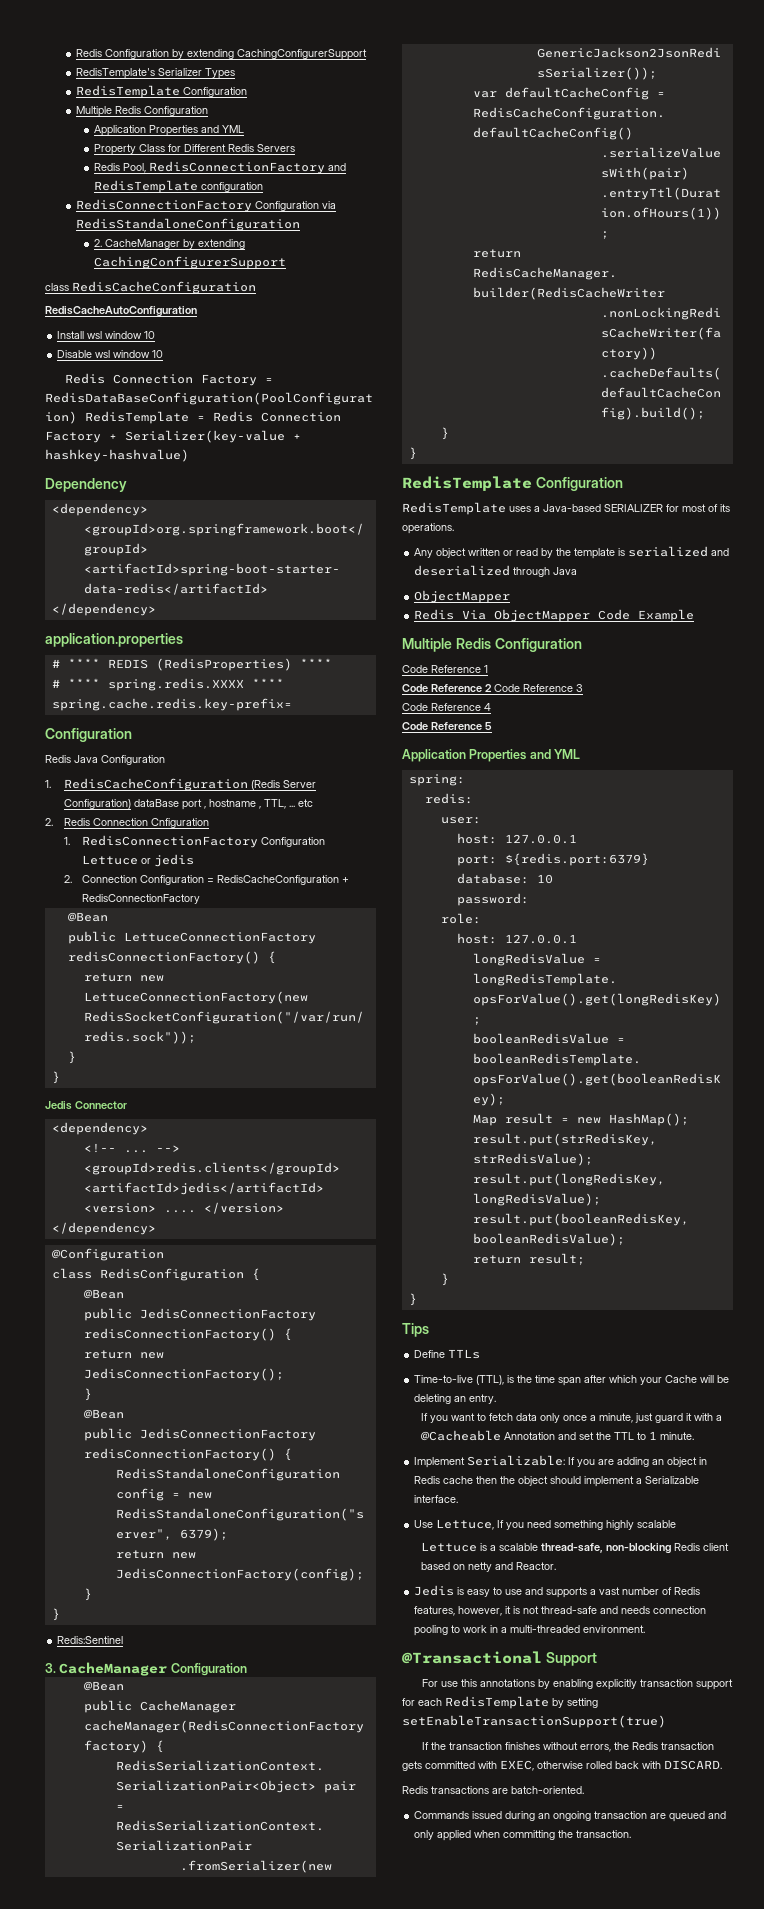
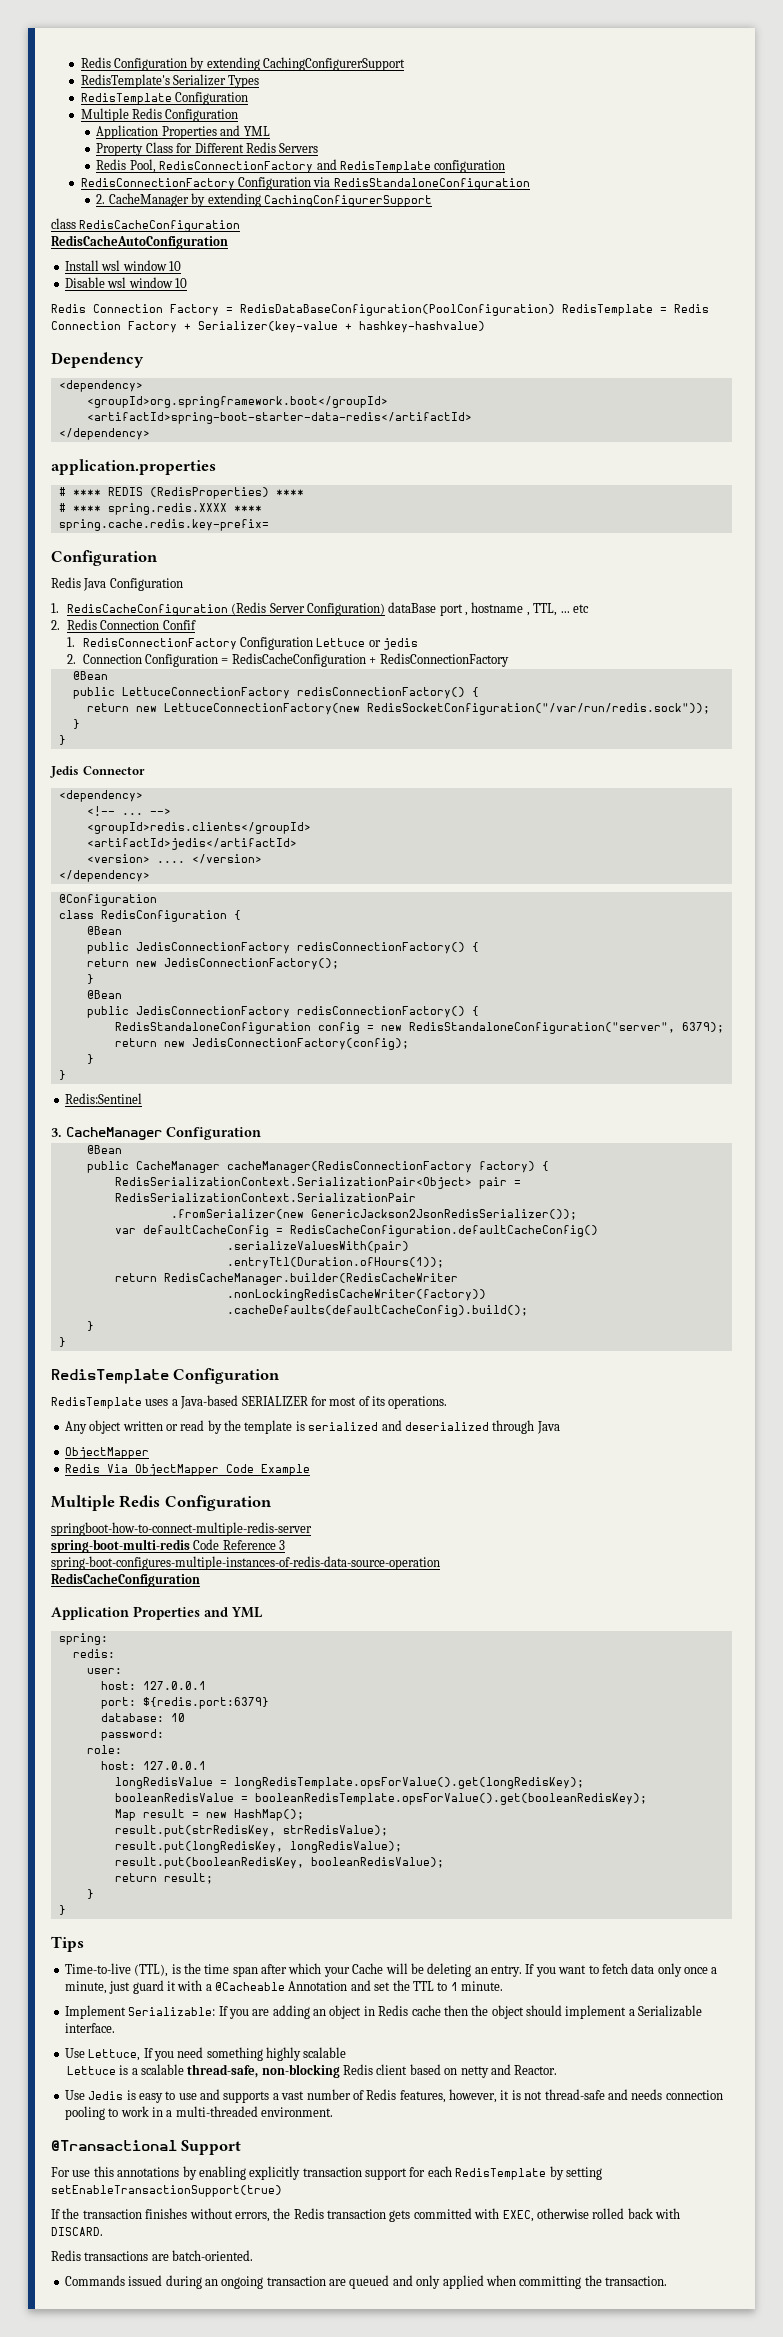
[150,818,209,828] Cnfiguration -> [162,620,196,630] Confif
[402,665,488,673] [402,684,583,692] [402,703,491,711] [402,722,492,730] Code Reference 1 // Code Reference 2 Code Reference 3 // Code Reference 4 // Code Reference 5 -> [51,1522,312,1536] [51,1539,286,1553] [51,1556,440,1570] [51,1573,200,1587] springboot-how-to-connect-multiple-redis-server // spring-boot-multi-redis Code Reference 3 // spring-boot-configures-multiple-instances-of-redis-data-source-operation // RedisCacheConfiguration
[414,1349,481,1359] // Define TTLs -> (84, 1944) none
(497, 1399) // -> (522, 1971) none
(556, 1566) none -> [64,2090,85,2100] Use

